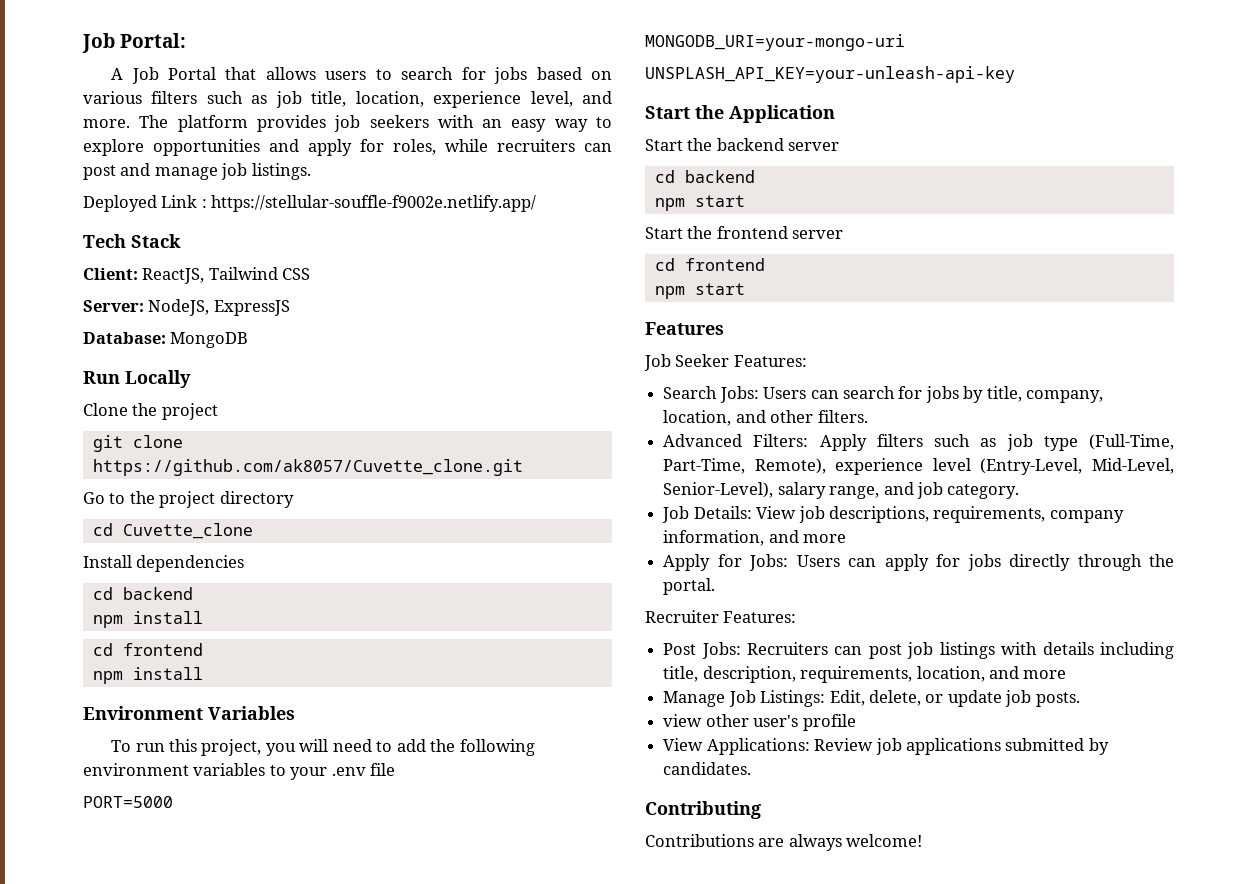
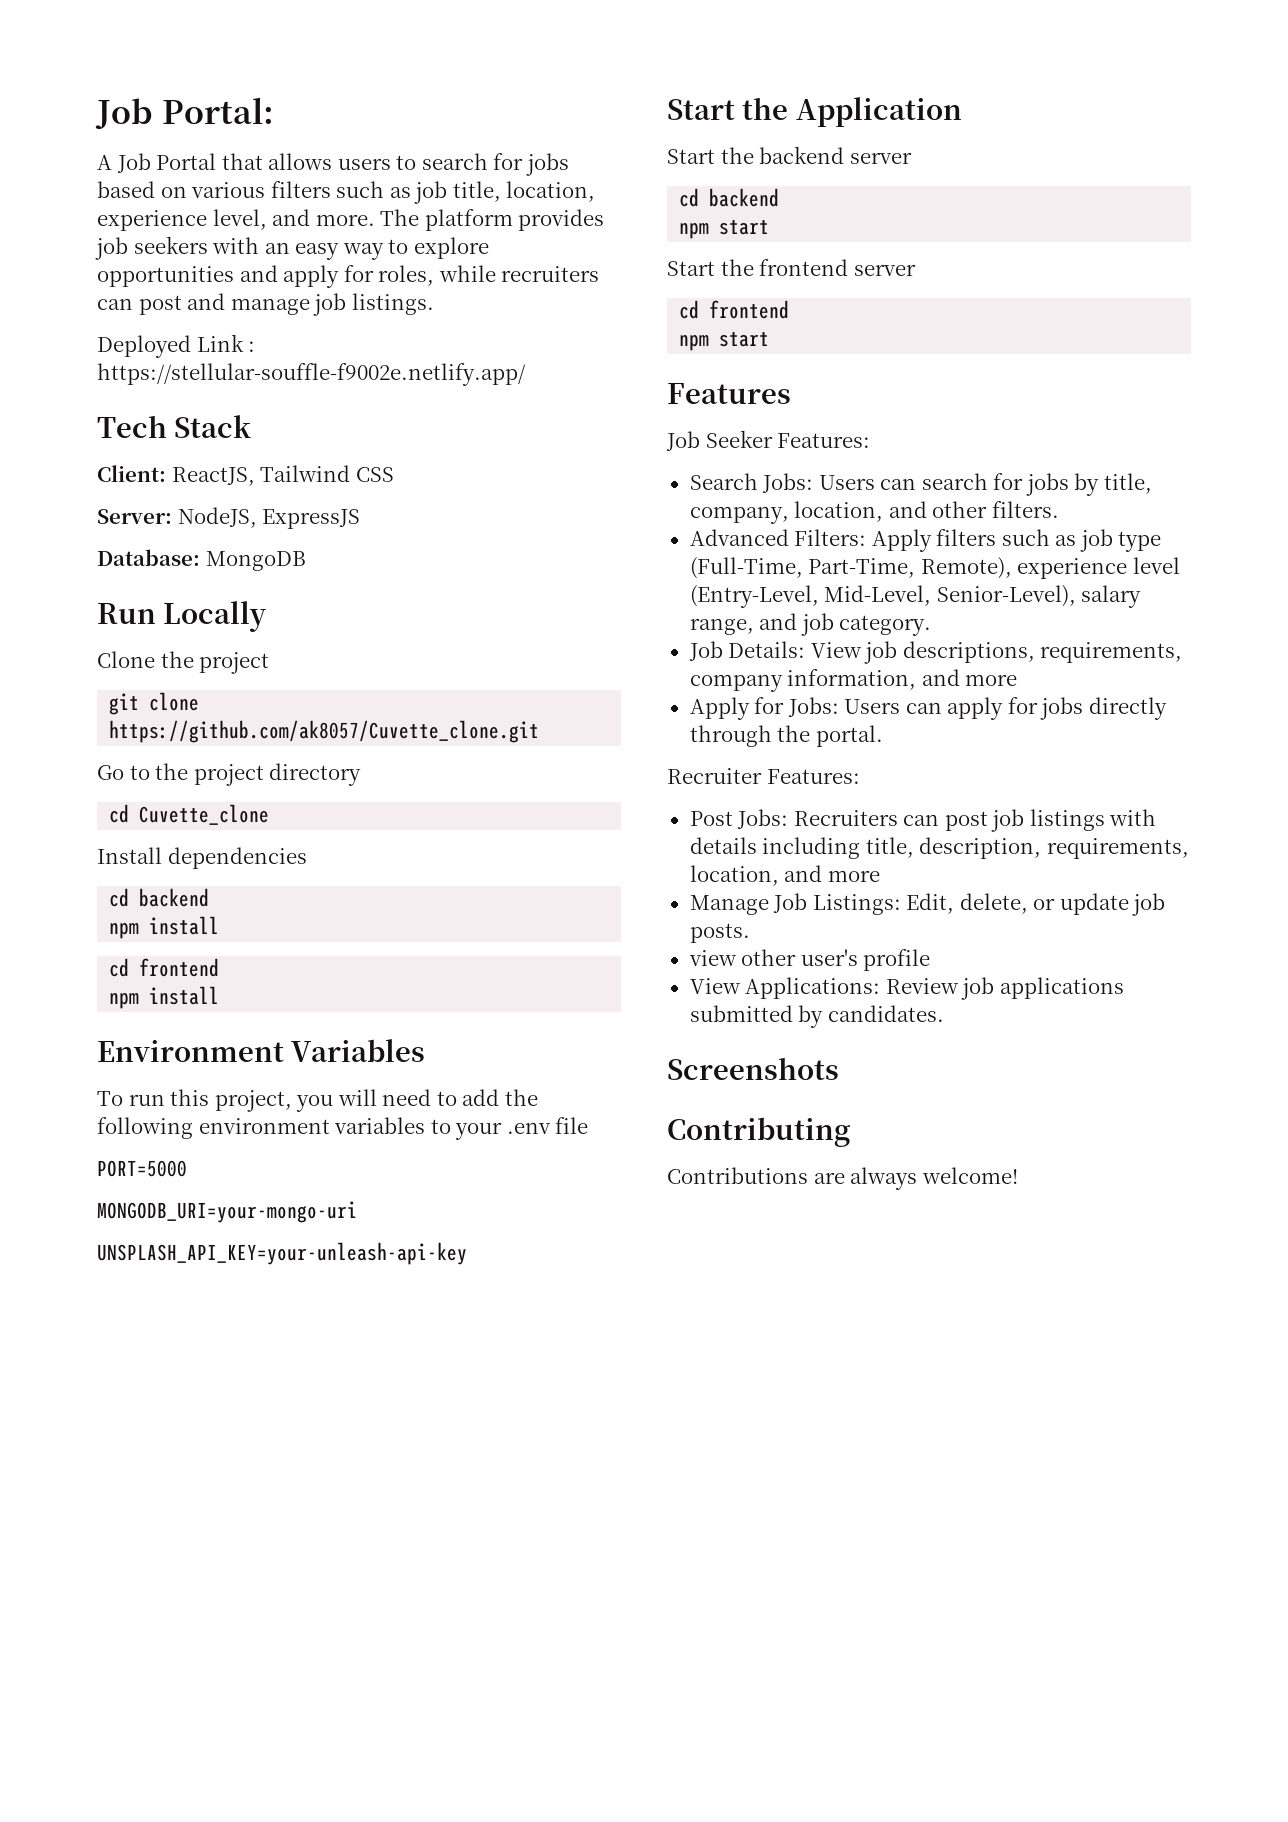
(752, 768) none -> [667,1057,839,1080] // Screenshots

